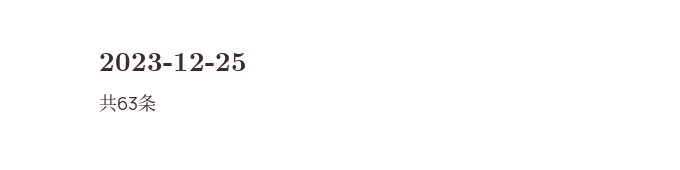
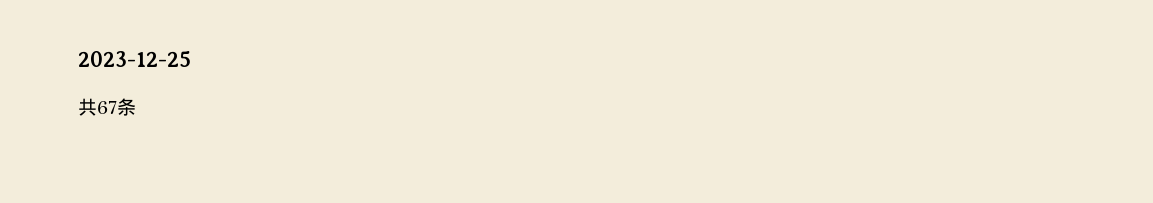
[117,97,138,110] 63 -> [97,101,117,114] 67

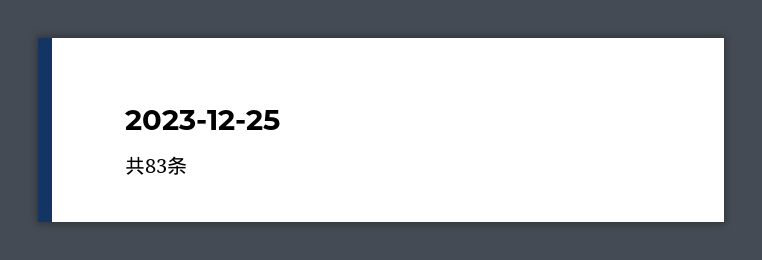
[97,101,117,114] 67 -> [145,159,167,173] 83

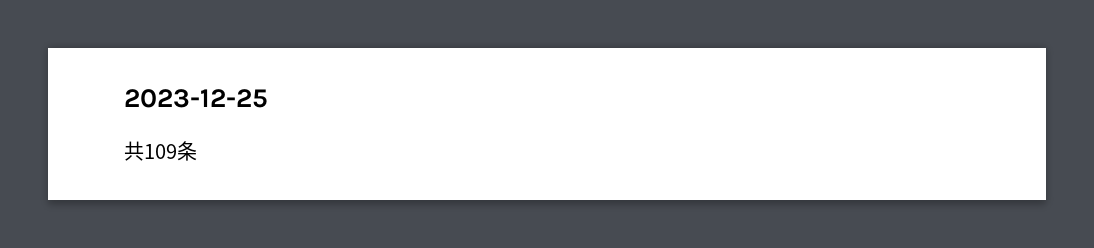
[145,159,167,173] 83 -> [144,144,177,159] 109

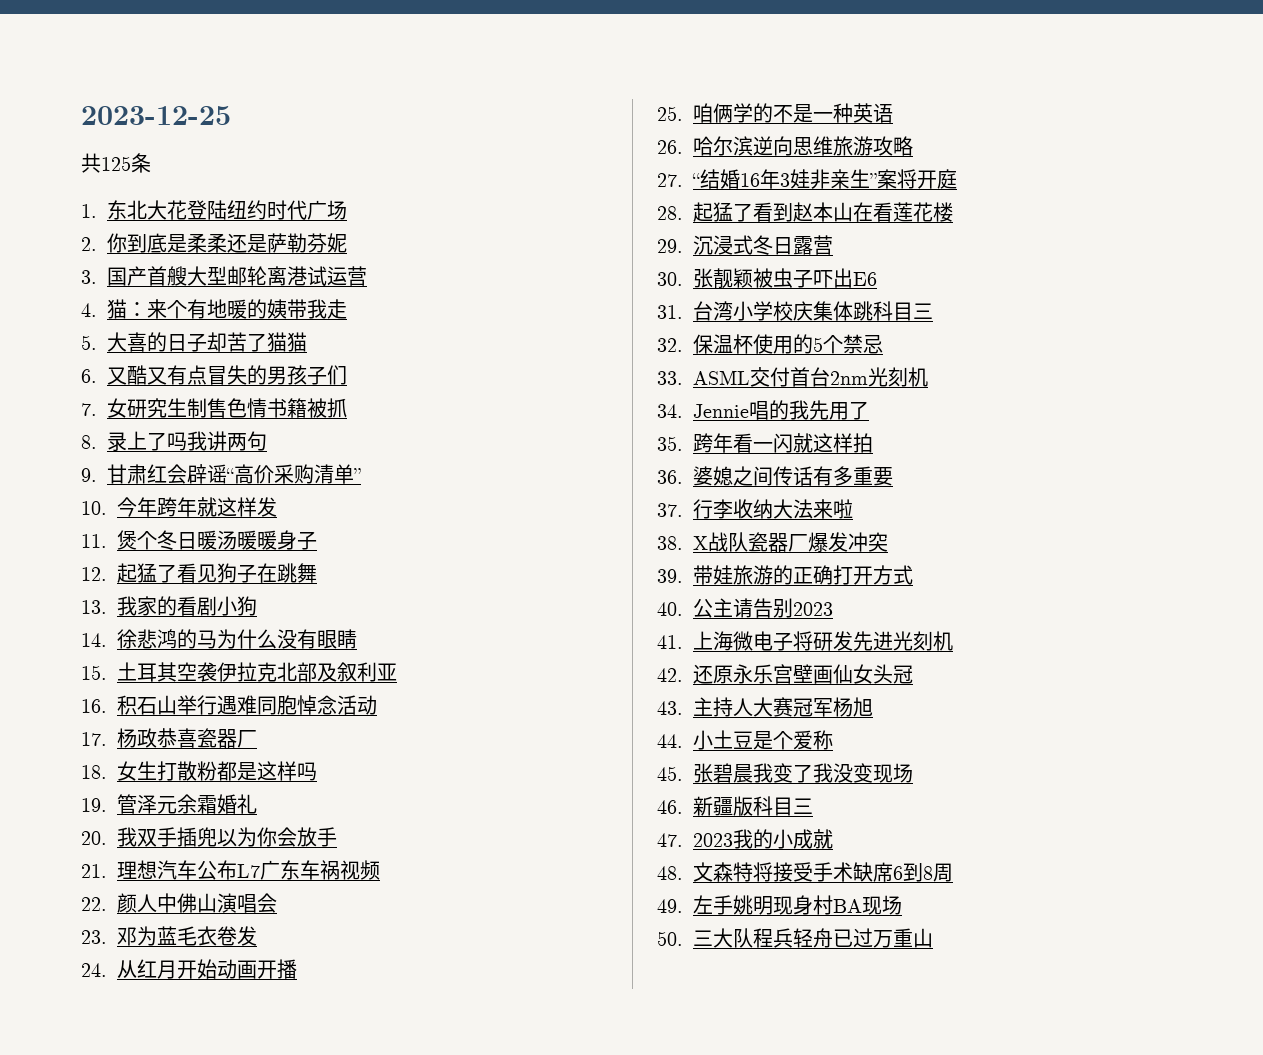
[144,144,177,159] 109 -> [101,156,131,171] 125
(197, 151) none -> [81,200,347,220] [81,233,347,253] [81,266,367,286] [81,299,347,319] [81,332,307,352] [81,365,347,385] [81,398,347,418] [81,431,267,451] [81,464,361,484] [81,497,277,517] [81,530,317,550] [81,563,317,583] [81,596,257,616] [81,629,357,649] [81,662,397,682] [81,695,377,715] [81,728,257,748] [81,761,317,781] [81,794,257,814] [81,827,337,847] [81,860,380,880] [81,893,277,913] [81,926,257,946] [81,959,297,979] [657,103,893,123] [657,136,913,156] [657,169,957,189] [657,202,953,222] [657,235,833,255] [657,268,877,289] [657,301,933,321] [657,334,883,354] [657,367,928,387] [657,400,869,420] [657,433,873,453] [657,466,893,486] [657,499,853,519] [657,532,888,553] [657,565,913,585] [657,598,833,618] [657,631,953,651] [657,664,913,684] [657,697,873,717] [657,730,833,750] [657,763,913,783] [657,796,813,816] [657,829,833,849] [657,862,953,882] [657,895,902,915] [657,928,933,948] // 1.东北大花登陆纽约时代广场 // 2.你到底是柔柔还是萨勒芬妮 // 3.国产首艘大型邮轮离港试运营 // 4.猫：来个有地暖的姨带我走 // 5.大喜的日子却苦了猫猫 // 6.又酷又有点冒失的男孩子们 // 7.女研究生制售色情书籍被抓 // 8.录上了吗我讲两句 // 9.甘肃红会辟谣“高价采购清单” // 10.今年跨年就这样发 // 11.煲个冬日暖汤暖暖身子 // 12.起猛了看见狗子在跳舞 // 13.我家的看剧小狗 // 14.徐悲鸿的马为什么没有眼睛 // 15.土耳其空袭伊拉克北部及叙利亚 // 16.积石山举行遇难同胞悼念活动 // 17.杨政恭喜瓷器厂 // 18.女生打散粉都是这样吗 // 19.管泽元余霜婚礼 // 20.我双手插兜以为你会放手 // 21.理想汽车公布L7广东车祸视频 // 22.颜人中佛山演唱会 // 23.邓为蓝毛衣卷发 // 24.从红月开始动画开播 // 25.咱俩学的不是一种英语 // 26.哈尔滨逆向思维旅游攻略 // 27. “结婚16年3娃非亲生”案将开庭 // 28.起猛了看到赵本山在看莲花楼 // 29.沉浸式冬日露营 // 30.张靓颖被虫子吓出E6 // 31.台湾小学校庆集体跳科目三 // 32.保温杯使用的5个禁忌 // 33. ASML交付首台2nm光刻机 // 34. Jennie唱的我先用了 // 35.跨年看一闪就这样拍 // 36.婆媳之间传话有多重要 // 37.行李收纳大法来啦 // 38. X战队瓷器厂爆发冲突 // 39.带娃旅游的正确打开方式 // 40.公主请告别2023 // 41.上海微电子将研发先进光刻机 // 42.还原永乐宫壁画仙女头冠 // 43.主持人大赛冠军杨旭 // 44.小土豆是个爱称 // 45.张碧晨我变了我没变现场 // 46.新疆版科目三 // 47. 2023我的小成就 // 48.文森特将接受手术缺席6到8周 // 49.左手姚明现身村BA现场 // 50.三大队程兵轻舟已过万重山

